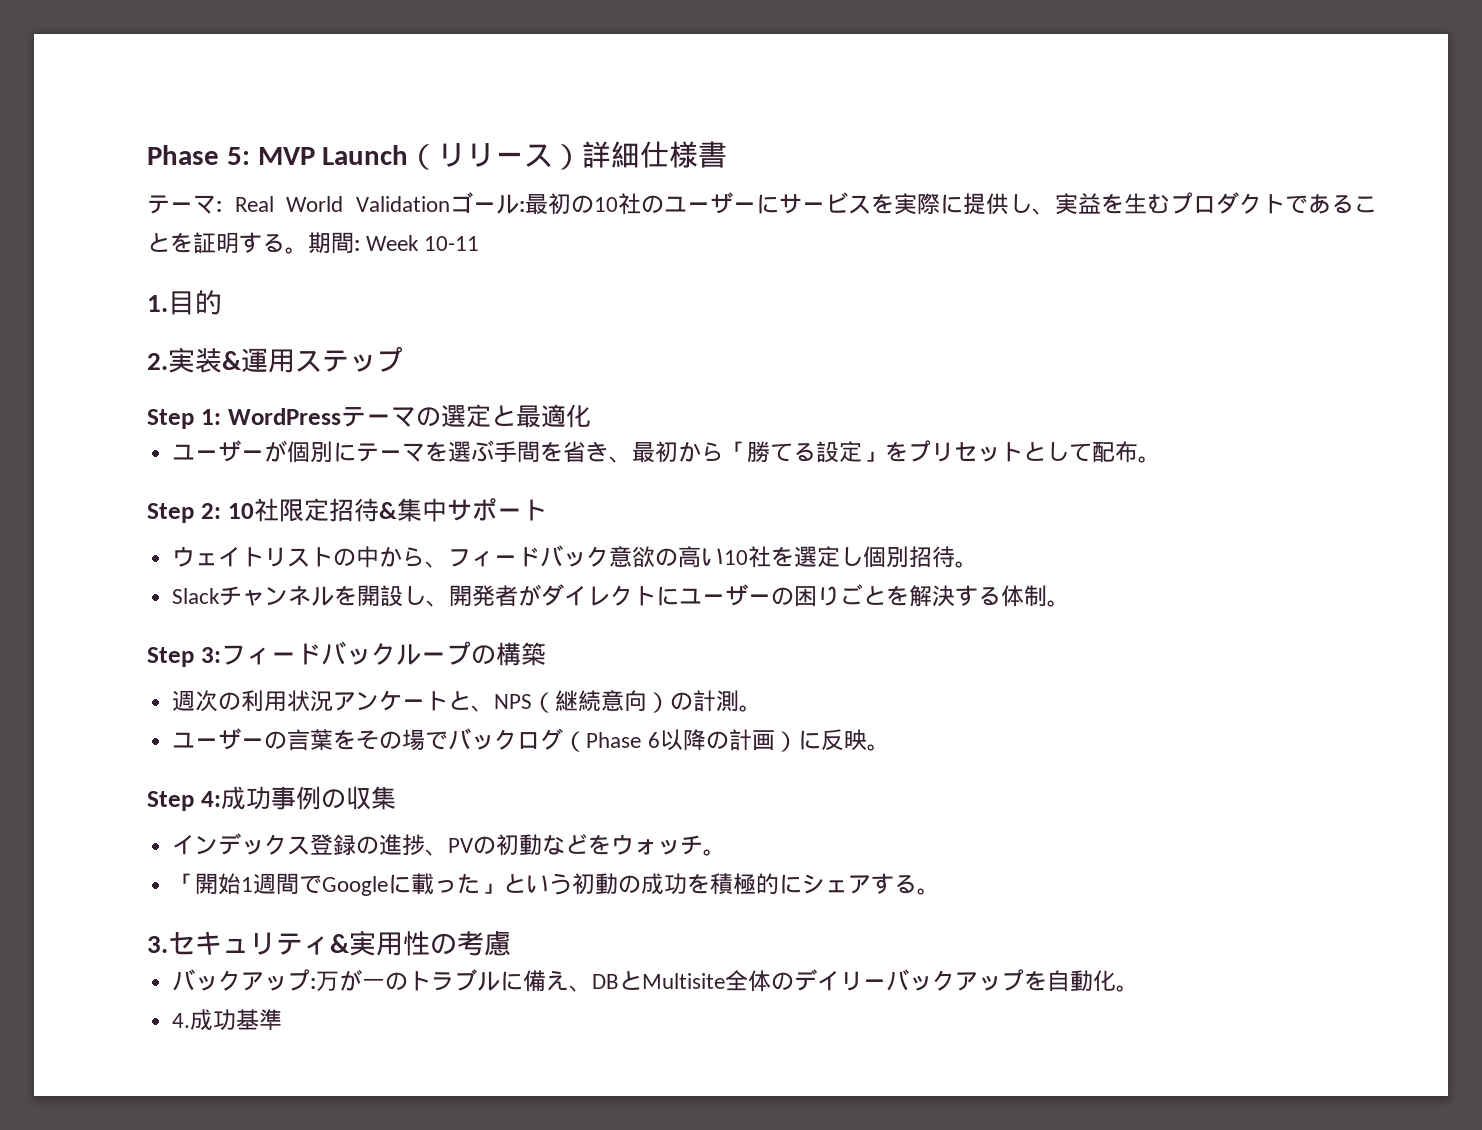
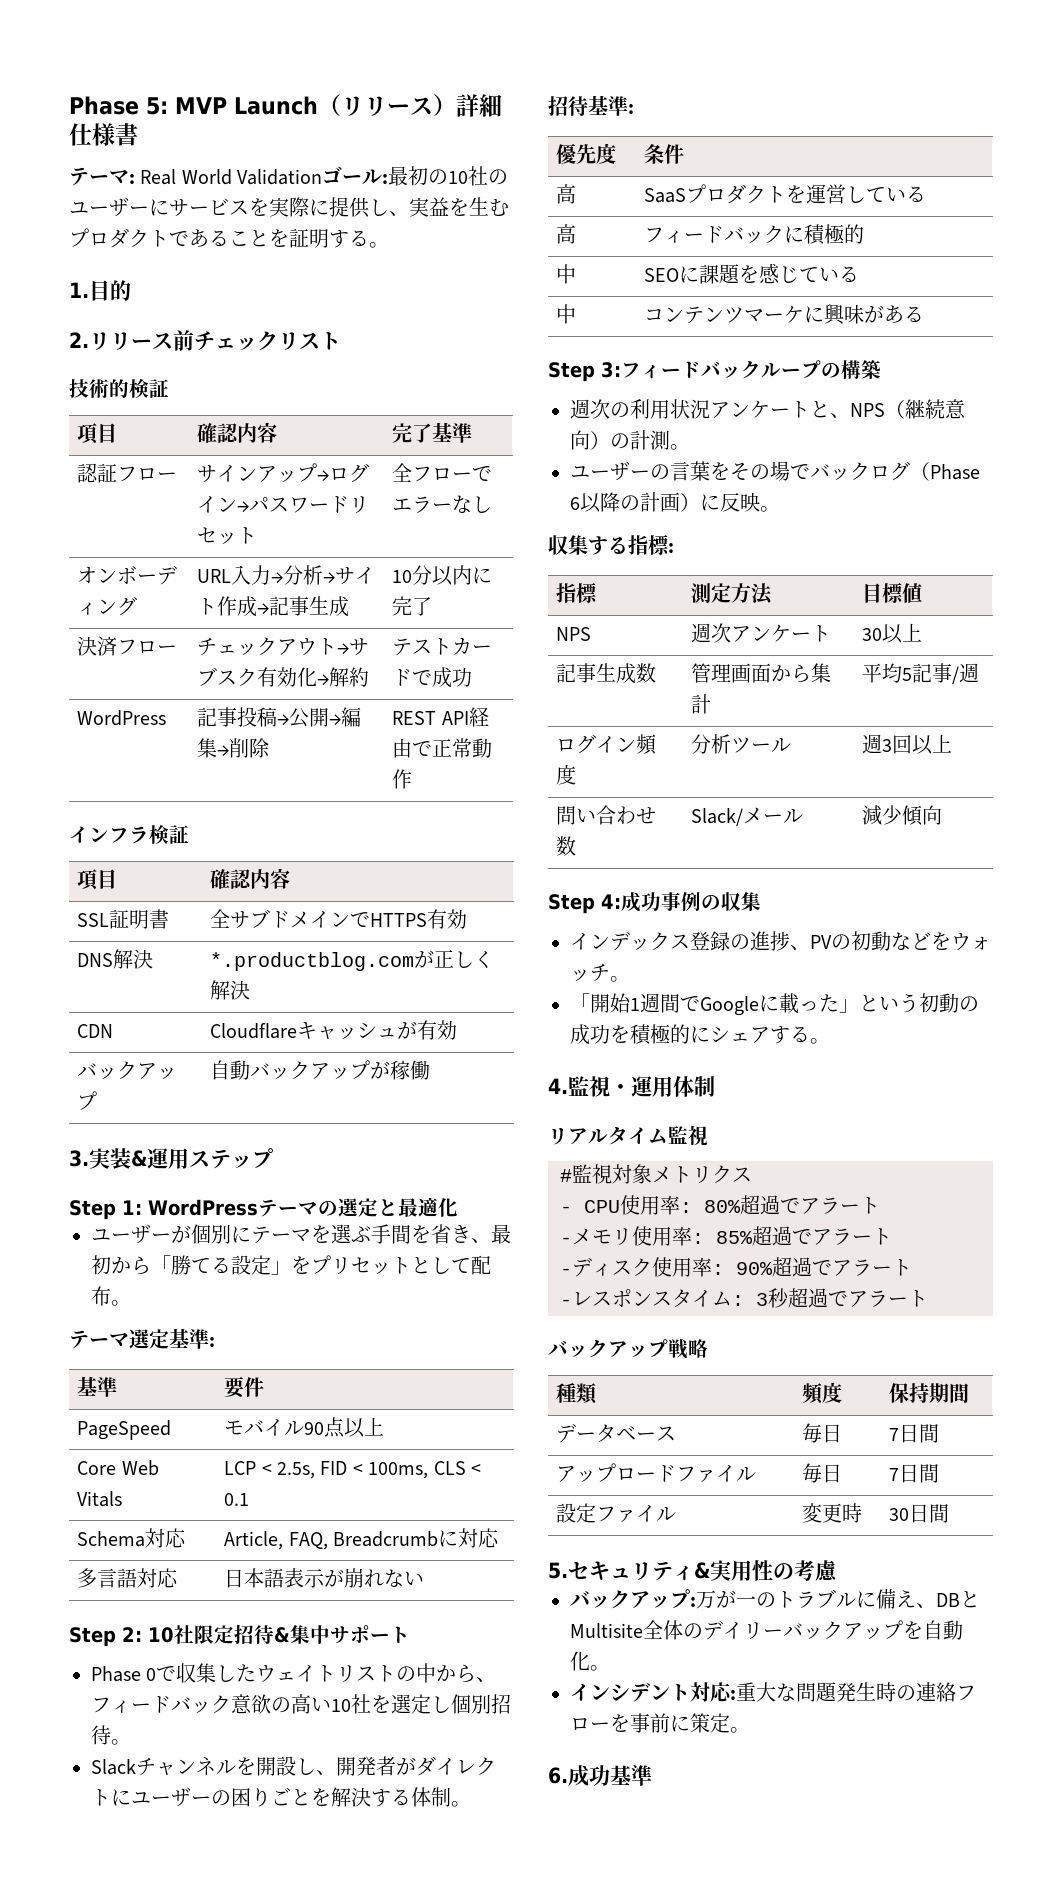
[308,232,480,254] 期間: Week 10-11 -> (389, 245) none
(168, 361) none -> [89,330,341,351] [69,379,169,398] [77,423,118,444] [197,422,278,443] [392,422,473,443] [77,463,178,483] [197,463,370,483] [197,496,370,513] [197,527,258,545] [392,463,493,482] [392,495,493,513] [77,565,178,585] [77,596,138,616] [197,565,376,585] [197,596,350,617] [392,565,493,586] [392,596,433,616] [77,636,178,656] [197,637,370,656] [197,667,370,687] [392,637,493,656] [392,667,473,688] [77,710,167,726] [197,707,362,728] [197,738,271,758] [392,707,489,727] [392,738,493,758] [392,769,413,789] [69,825,189,844] [77,869,118,890] [210,868,291,889] [77,909,170,929] [210,909,468,929] [77,949,154,969] [210,950,495,971] [210,980,251,1000] [77,1024,114,1038] [210,1020,458,1040] [77,1061,178,1080] [77,1091,98,1110] [210,1060,431,1080] [69,1150,89,1167] リリース前チェックリスト // 技術的検証 // 項目 | 確認内容 | 完了基準 // 認証フロー | サインアップ→ログイン→パスワードリセット | 全フローでエラーなし // オンボーディング | URL入力→分析→サイト作成→記事生成 | 10分以内に完了 // 決済フロー | チェックアウト→サブスク有効化→解約 | テストカードで成功 // WordPress | 記事投稿→公開→編集→削除 | REST API経由で正常動作 // インフラ検証 // 項目 | 確認内容 // SSL証明書 | 全サブドメインでHTTPS有効 // DNS解決 | *.productblog.comが正しく解決 // CDN | Cloudflareキャッシュが有効 // バックアップ | 自動バックアップが稼働 // 3.
(1162, 459) none -> [69,1328,215,1349] [77,1376,118,1397] [224,1377,265,1398] [77,1420,172,1440] [224,1417,385,1438] [77,1460,159,1476] [77,1491,123,1507] [224,1461,482,1479] [224,1493,250,1506] [77,1528,187,1548] [224,1528,500,1550] [77,1568,179,1588] [224,1568,425,1588] // テーマ選定基準: // 基準 | 要件 // PageSpeed | モバイル90点以上 // Core Web Vitals | LCP < 2.5s, FID < 100ms, CLS < 0.1 // Schema対応 | Article, FAQ, Breadcrumbに対応 // 多言語対応 | 日本語表示が崩れない
(547, 510) none -> [91,1663,257,1683] Phase 0で収集した
(1071, 603) none -> [548,95,634,116] [556,143,617,164] [644,144,685,164] [556,184,577,204] [644,184,927,204] [556,224,577,244] [644,224,865,245] [556,264,577,284] [644,263,860,284] [556,304,577,324] [644,304,925,325] // 招待基準: // 優先度 | 条件 // 高 | SaaSプロダクトを運営している // 高 | フィードバックに積極的 // 中 | SEOに課題を感じている // 中 | コンテンツマーケに興味がある
(890, 747) none -> [548,535,674,555] [556,583,599,603] [691,583,774,605] [862,583,923,603] [556,627,592,641] [691,623,832,643] [862,623,923,644] [556,663,657,684] [691,663,832,683] [691,694,712,714] [862,663,980,684] [556,734,657,755] [556,764,577,785] [691,734,792,754] [862,734,953,755] [556,805,657,825] [556,836,577,856] [691,807,804,826] [862,805,943,826] // 収集する指標: // 指標 | 測定方法 | 目標値 // NPS | 週次アンケート | 30以上 // 記事生成数 | 管理画面から集計 | 平均5記事/週 // ログイン頻度 | 分析ツール | 週3回以上 // 問い合わせ数 | Slack/メール | 減少傾向
[147,936,168,953] 3. -> [548,1076,715,1097] [548,1125,708,1146] [560,1164,752,1184] [560,1195,880,1215] [560,1226,892,1246] [560,1257,912,1277] [560,1288,928,1308] [548,1339,708,1359] [556,1383,598,1404] [802,1382,843,1404] [889,1383,970,1403] [556,1423,677,1443] [802,1423,843,1443] [889,1424,940,1443] [556,1463,757,1483] [802,1463,843,1483] [889,1464,940,1483] [556,1503,677,1523] [802,1503,863,1523] [889,1504,950,1523] [548,1562,568,1579] 4.監視・運用体制 // リアルタイム監視 // #監視対象メトリクス // - CPU使用率: 80%超過でアラート // -メモリ使用率: 85%超過でアラート // -ディスク使用率: 90%超過でアラート // -レスポンスタイム: 3秒超過でアラート // バックアップ戦略 // 種類 | 頻度 | 保持期間 // データベース | 毎日 | 7日間 // アップロードファイル | 毎日 | 7日間 // 設定ファイル | 変更時 | 30日間 // 5.
[172,1013,191,1028] 4. -> [570,1682,976,1702] [570,1713,750,1733] [548,1767,568,1784] インシデント対応:重大な問題発生時の連絡フローを事前に策定。 // 6.

